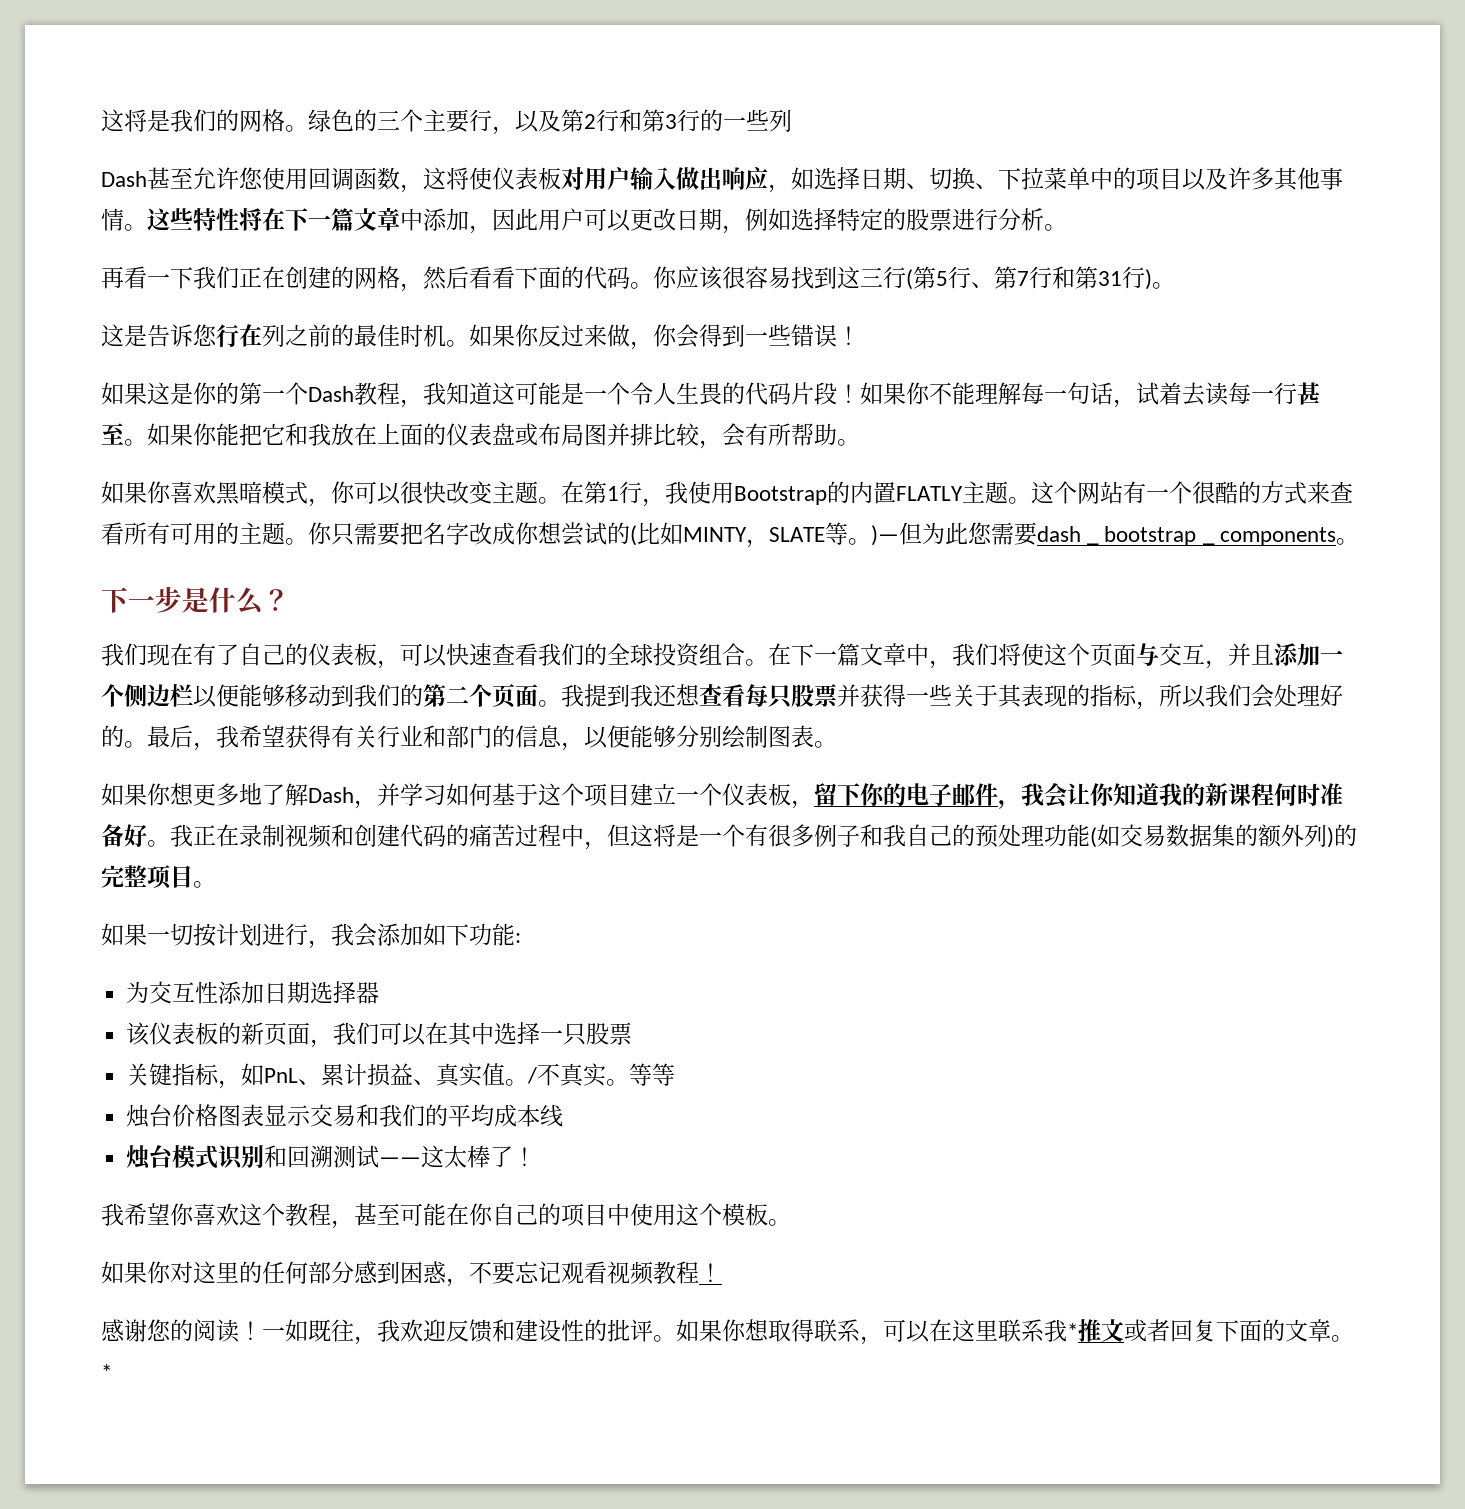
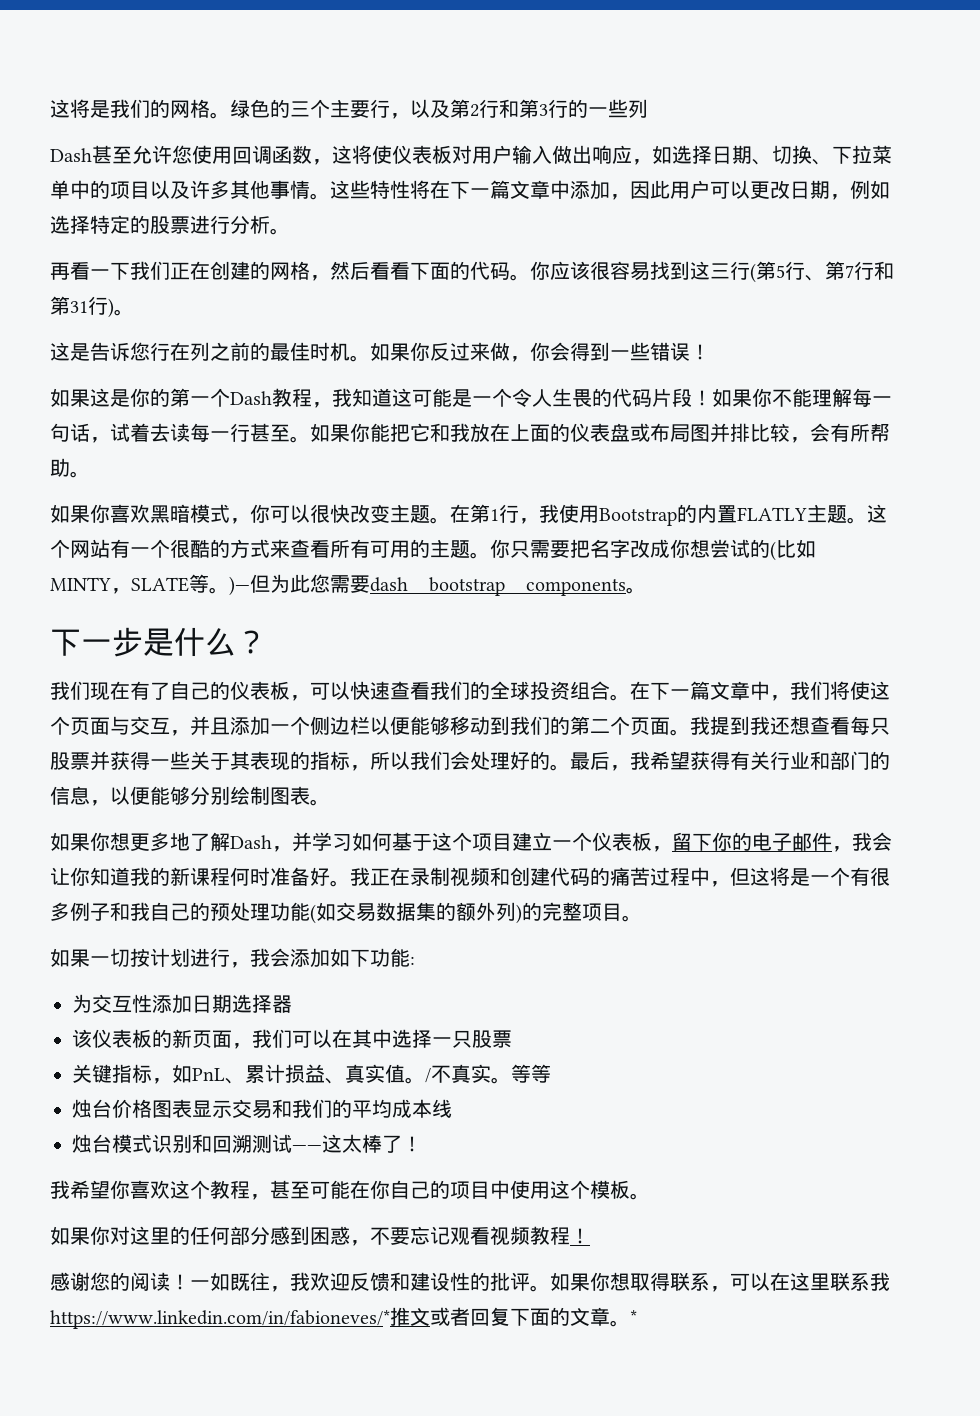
[1067,1323,1078,1339] * -> [50,1310,390,1329] https://www.linkedin.com/in/fabioneves/*

